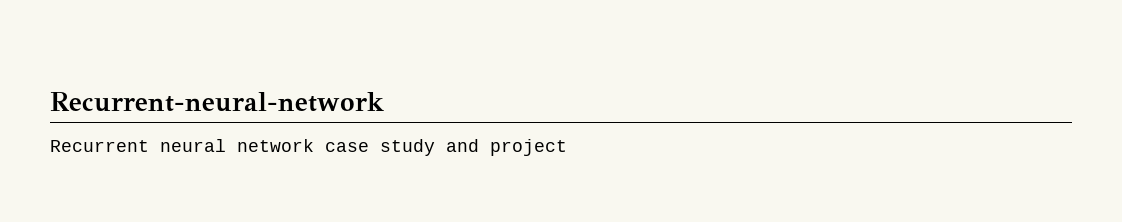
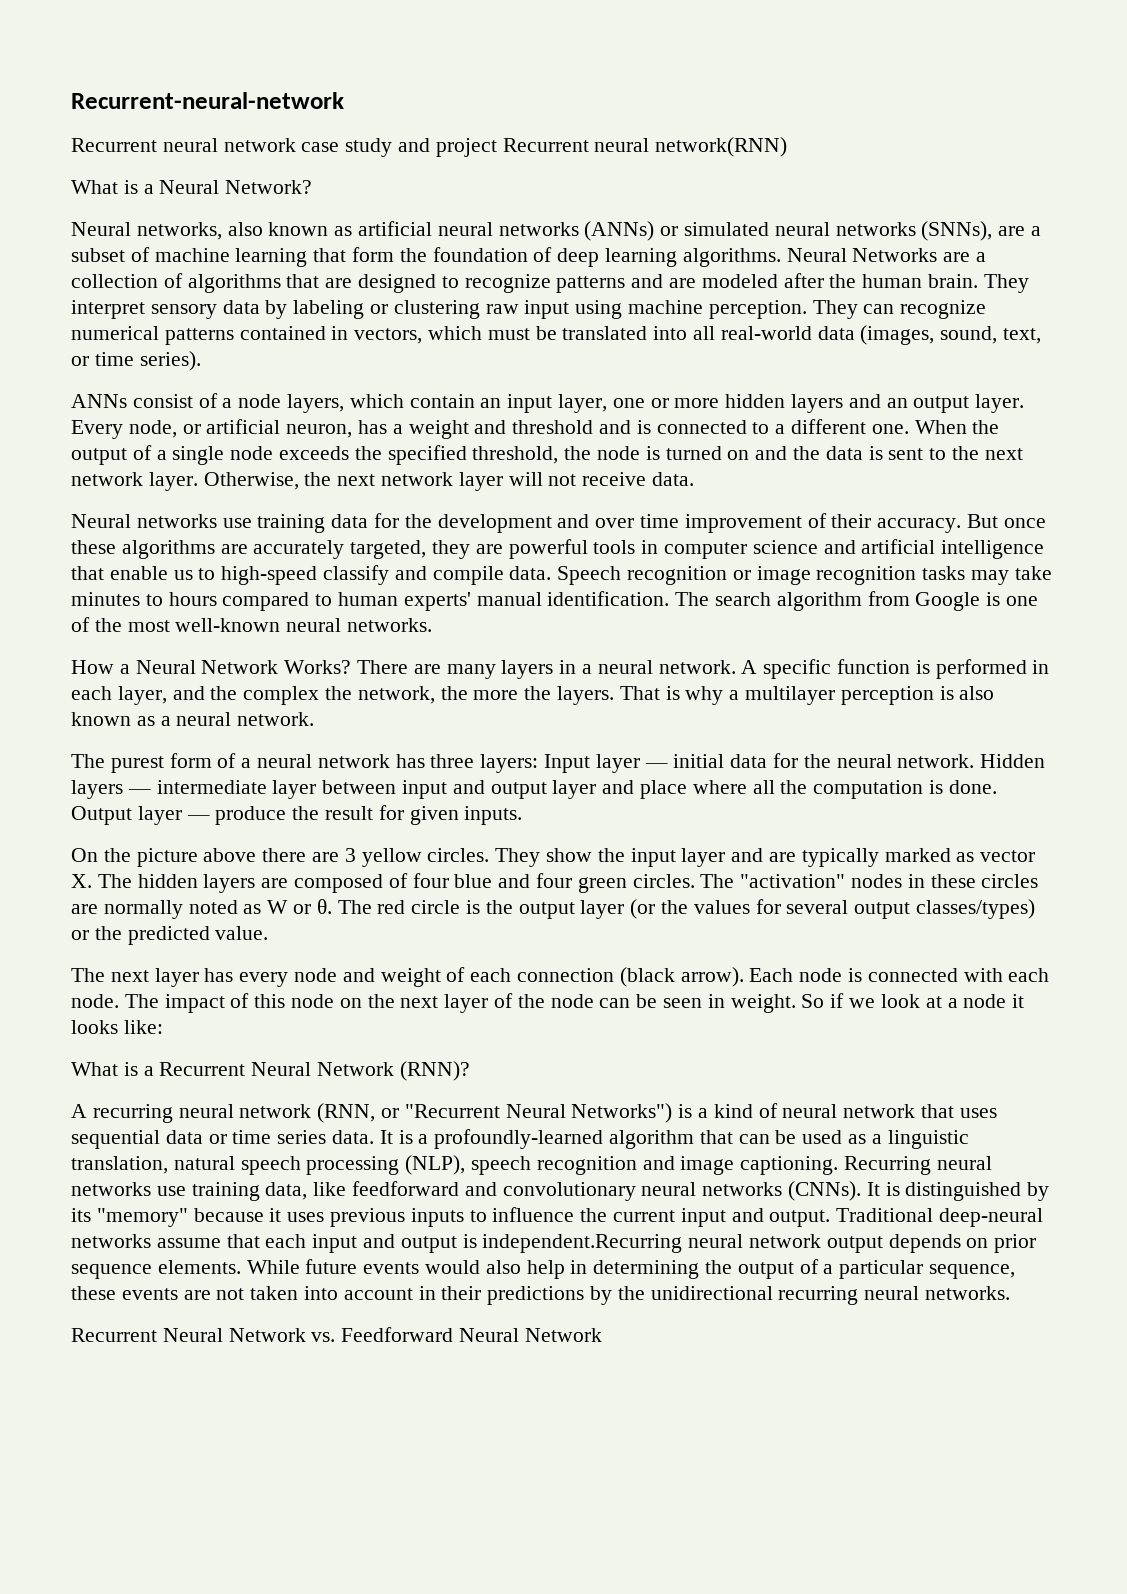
(567, 147) none -> [502,137,788,157] [71,180,313,194] [71,221,1042,241] [71,247,987,267] [71,273,1029,293] [71,300,987,319] [71,325,1042,345] [71,351,201,371] [71,393,1025,413] [71,419,1000,439] [71,445,1023,465] [71,472,695,491] [71,513,1046,533] [71,539,1045,559] [71,565,1052,585] [71,591,1039,611] [71,617,433,632] [71,659,1050,679] [71,686,995,705] [71,712,315,726] [71,753,1046,773] [71,780,997,799] [71,805,523,825] [71,848,1036,867] [71,873,1039,893] [71,899,1036,919] [71,926,269,945] [71,967,1050,987] [71,993,1025,1013] [71,1020,163,1034] [71,1061,470,1081] [71,1103,997,1123] [71,1129,969,1149] [71,1155,992,1175] [71,1181,1050,1201] [71,1207,1044,1227] [71,1234,1037,1253] [71,1259,1016,1279] [71,1286,1011,1305] [71,1327,602,1342] Recurrent neural network(RNN) // What is a Neural Network? // Neural networks, also known as artificial neural networks (ANNs) or simulated neural networks (SNNs), are a subset of machine learning that form the foundation of deep learning algorithms. Neural Networks are a collection of algorithms that are designed to recognize patterns and are modeled after the human brain. They interpret sensory data by labeling or clustering raw input using machine perception. They can recognize numerical patterns contained in vectors, which must be translated into all real-world data (images, sound, text, or time series). // ANNs consist of a node layers, which contain an input layer, one or more hidden layers and an output layer. Every node, or artificial neuron, has a weight and threshold and is connected to a different one. When the output of a single node exceeds the specified threshold, the node is turned on and the data is sent to the next network layer. Otherwise, the next network layer will not receive data. // Neural networks use training data for the development and over time improvement of their accuracy. But once these algorithms are accurately targeted, they are powerful tools in computer science and artificial intelligence that enable us to high-speed classify and compile data. Speech recognition or image recognition tasks may take minutes to hours compared to human experts' manual identification. The search algorithm from Google is one of the most well-known neural networks. // How a Neural Network Works? There are many layers in a neural network. A specific function is performed in each layer, and the complex the network, the more the layers. That is why a multilayer perception is also known as a neural network. // The purest form of a neural network has three layers: Input layer — initial data for the neural network. Hidden layers — intermediate layer between input and output layer and place where all the computation is done. Output layer — produce the result for given inputs. // On the picture above there are 3 yellow circles. They show the input layer and are typically marked as vector X. The hidden layers are composed of four blue and four green circles. The "activation" nodes in these circles are normally noted as W or θ. The red circle is the output layer (or the values for several output classes/types) or the predicted value. // The next layer has every node and weight of each connection (black arrow). Each node is connected with each node. The impact of this node on the next layer of the node can be seen in weight. So if we look at a node it looks like: // What is a Recurrent Neural Network (RNN)? // A recurring neural network (RNN, or "Recurrent Neural Networks") is a kind of neural network that uses sequential data or time series data. It is a profoundly-learned algorithm that can be used as a linguistic translation, natural speech processing (NLP), speech recognition and image captioning. Recurring neural networks use training data, like feedforward and convolutionary neural networks (CNNs). It is distinguished by its "memory" because it uses previous inputs to influence the current input and output. Traditional deep-neural networks assume that each input and output is independent.Recurring neural network output depends on prior sequence elements. While future events would also help in determining the output of a particular sequence, these events are not taken into account in their predictions by the unidirectional recurring neural networks. // Recurrent Neural Network vs. Feedforward Neural Network

